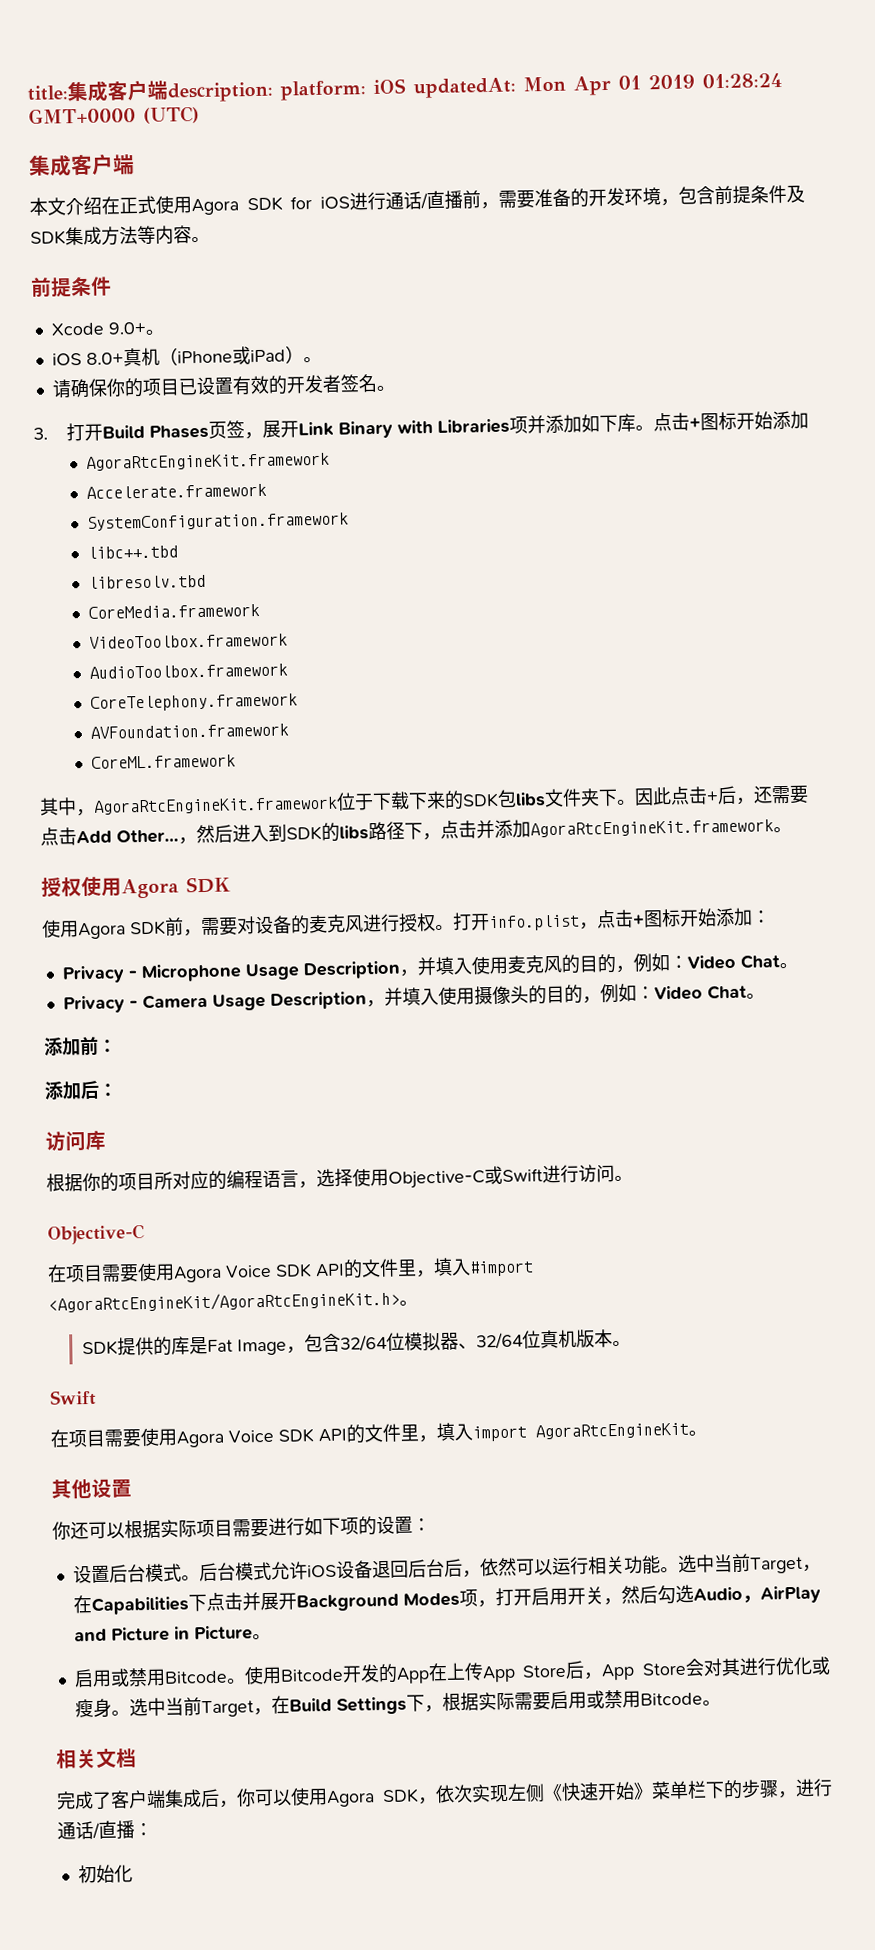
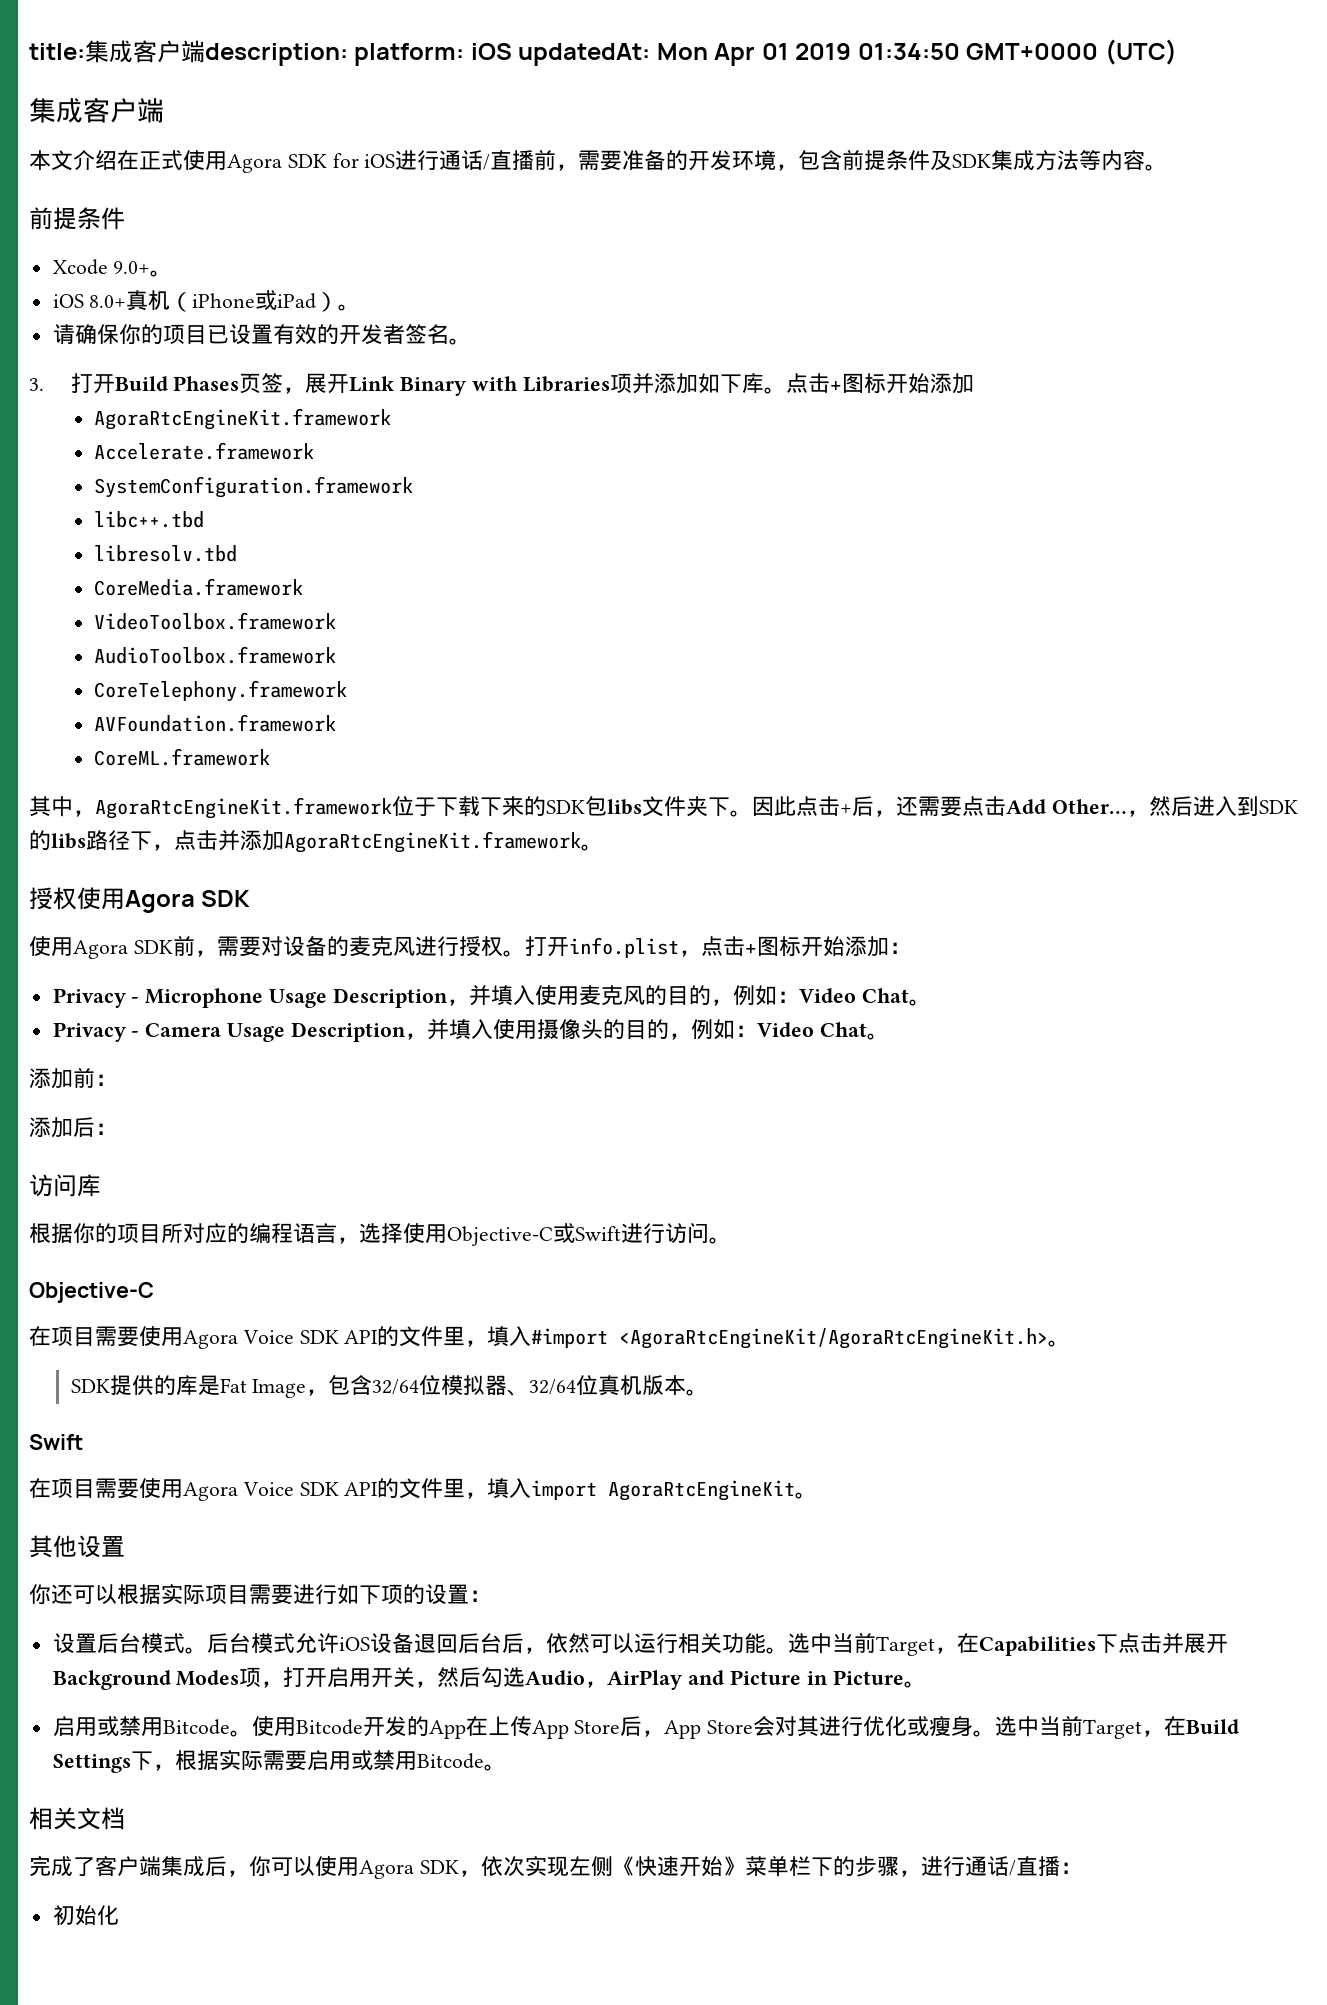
[702,72,783,89] 01:28:24 -> [857,43,960,60] 01:34:50

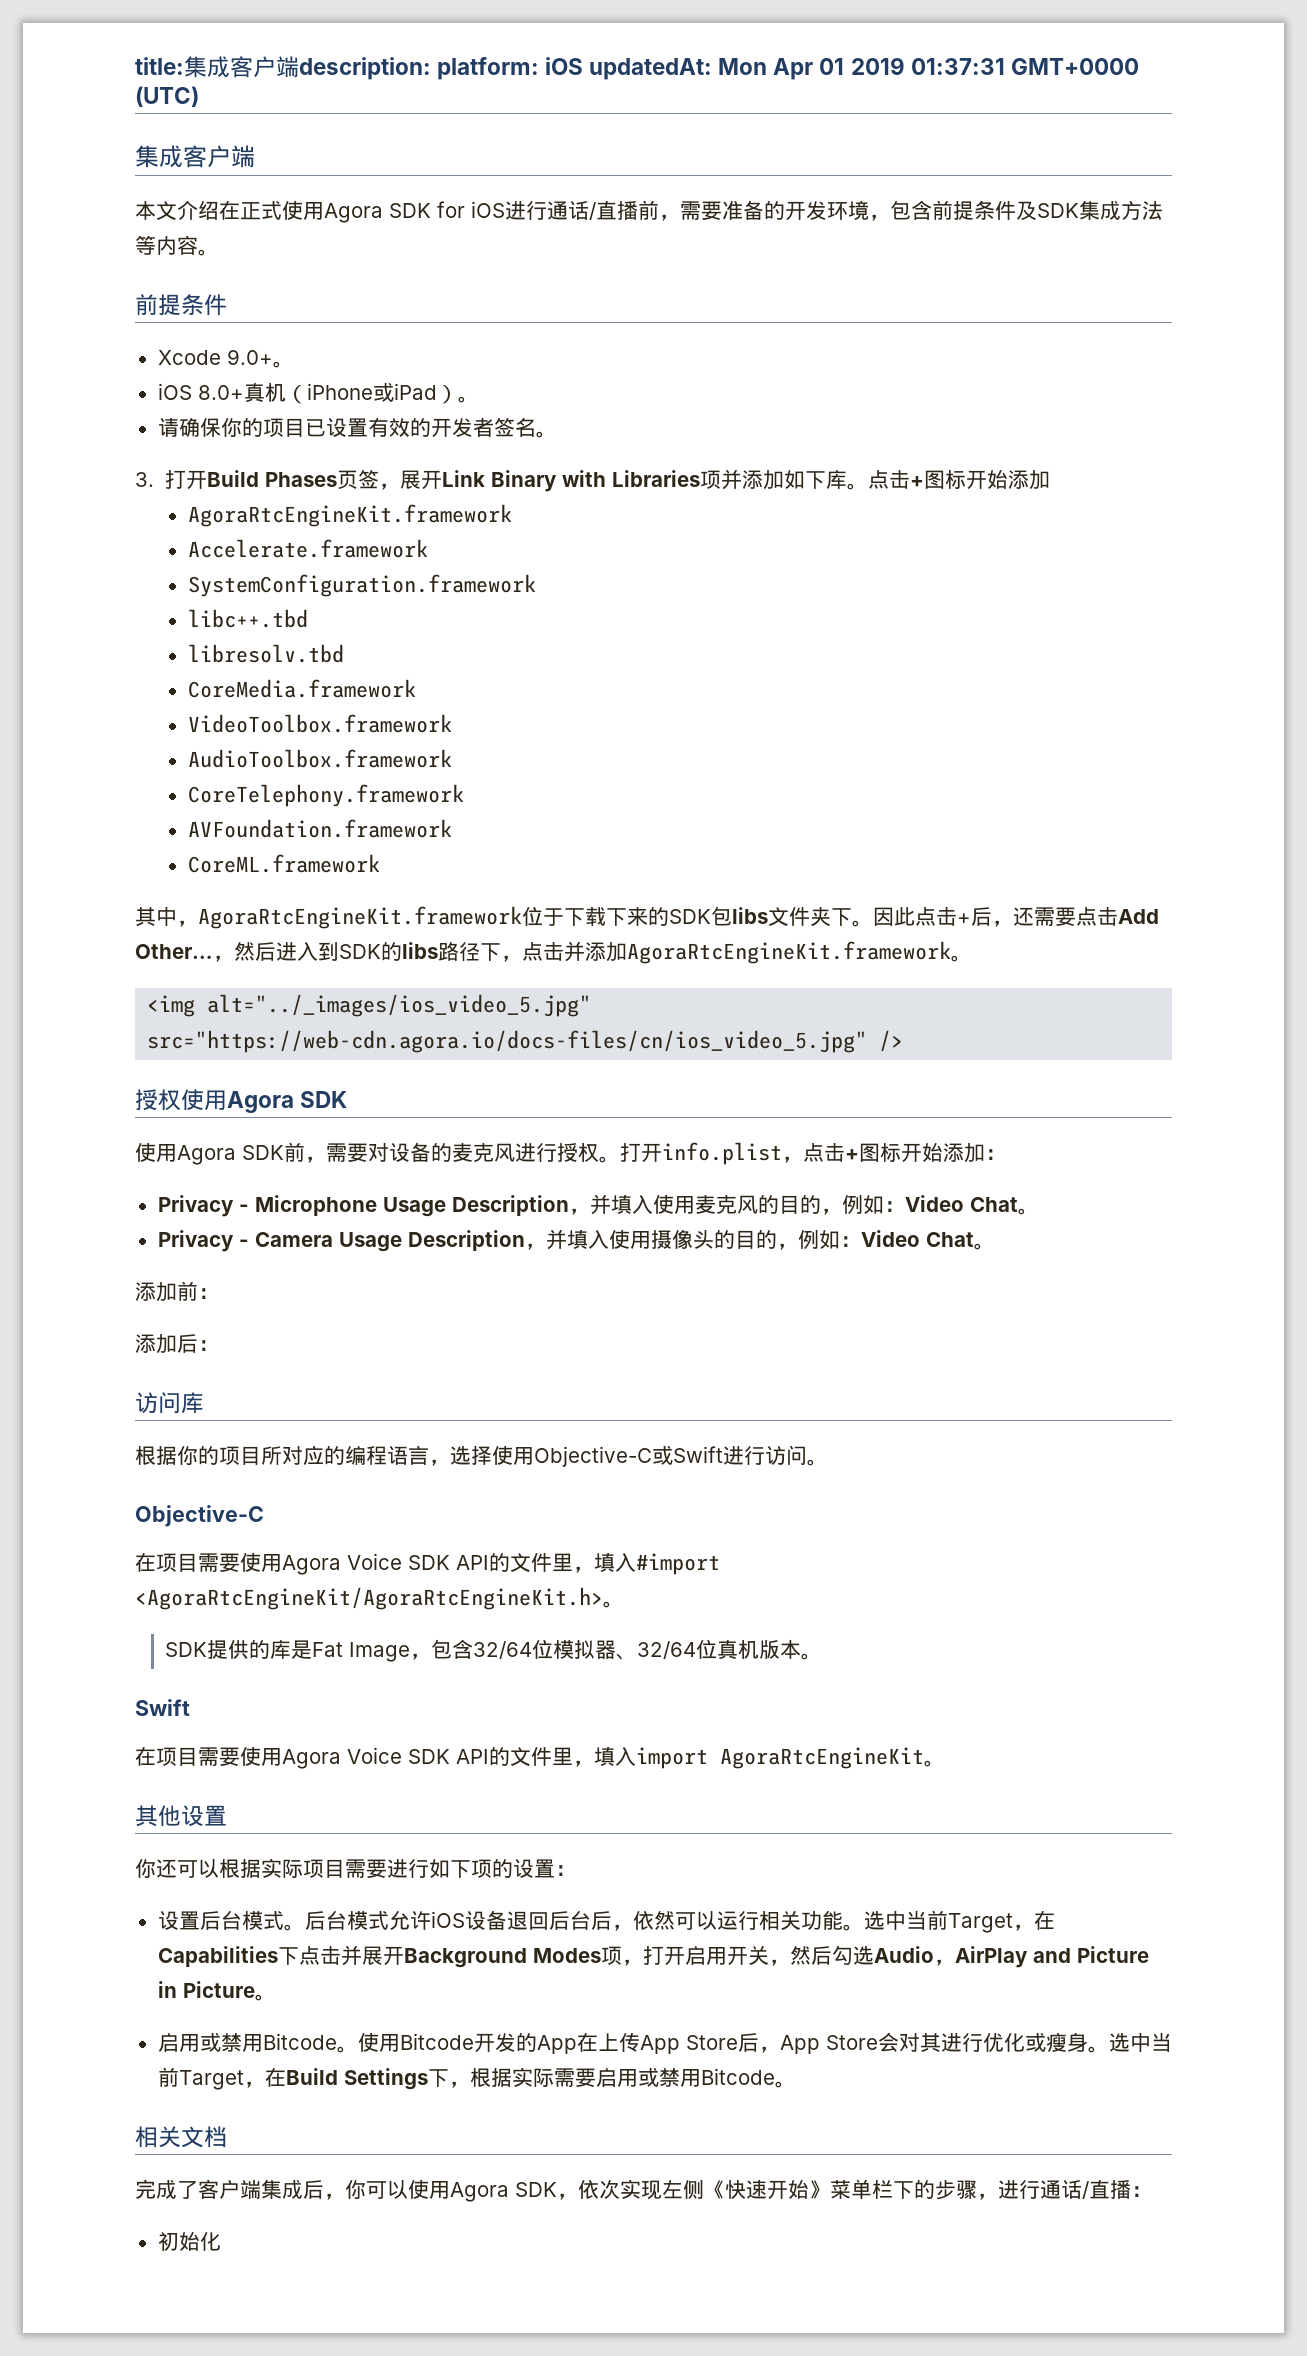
[857,43,960,60] 01:34:50 -> [910,58,1005,75] 01:37:31
(603, 847) none -> [147,994,592,1017] [147,1030,904,1053] // <img alt="../_images/ios_video_5.jpg" src="https://web-cdn.agora.io/docs-files/cn/ios_video_5.jpg" />

